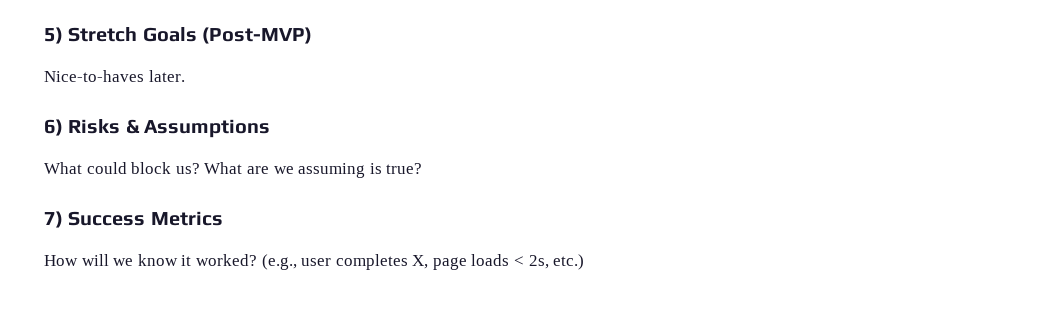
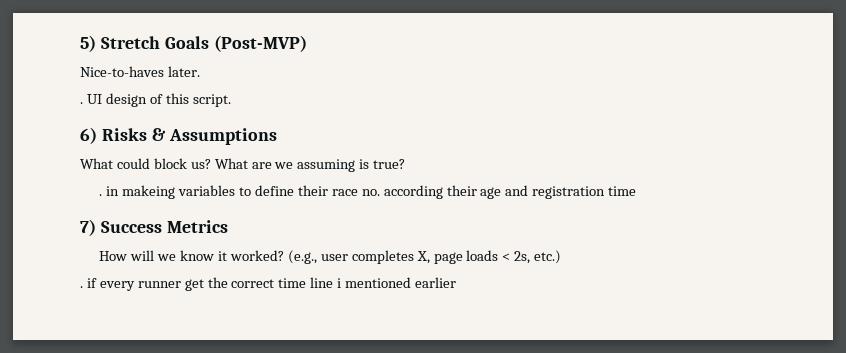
(185, 76) none -> [80,93,231,107] // . UI design of this script.
(423, 168) none -> [99,185,637,199] // . in makeing variables to define their race no. according their age and registration time
(585, 262) none -> [80,277,457,291] // . if every runner get the correct time line i mentioned earlier

